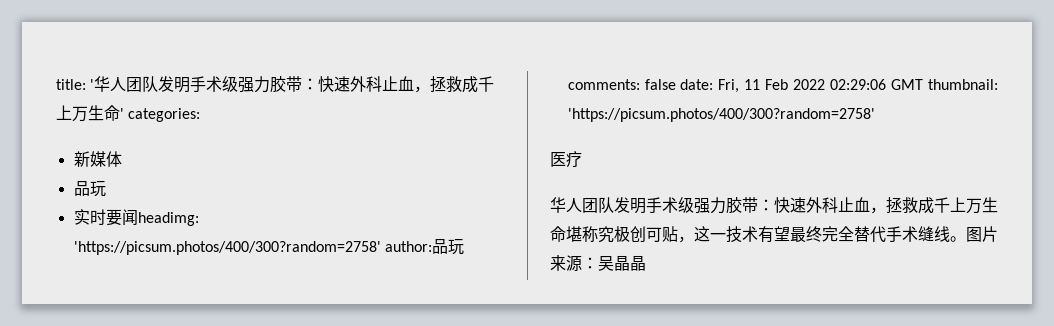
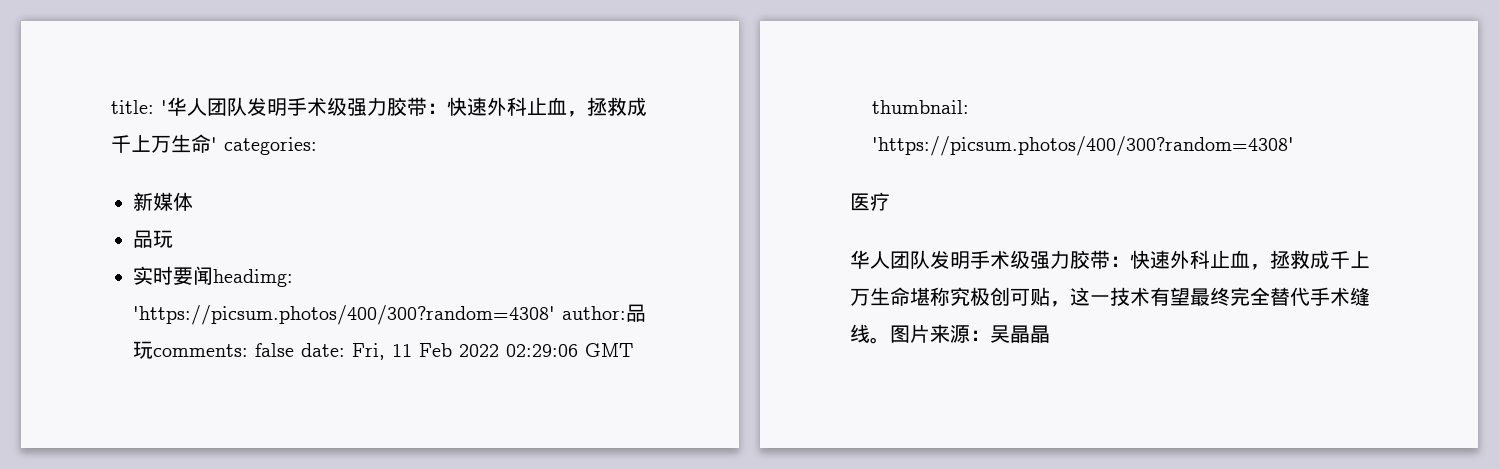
[73,241,381,255] 'https://picsum.photos/400/300?random=2758' -> [133,305,555,325] 'https://picsum.photos/400/300?random=4308'
[567,108,875,122] 'https://picsum.photos/400/300?random=2758' -> [872,136,1294,156] 'https://picsum.photos/400/300?random=4308'

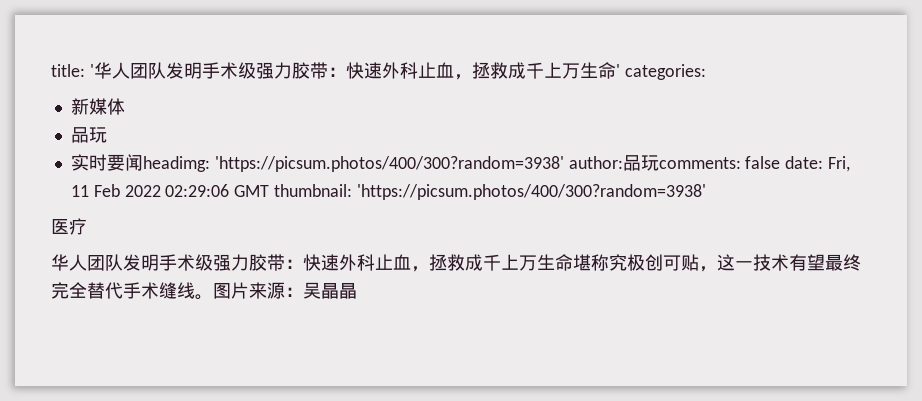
[133,305,555,325] 'https://picsum.photos/400/300?random=4308' -> [214,156,564,172] 'https://picsum.photos/400/300?random=3938'
[872,136,1294,156] 'https://picsum.photos/400/300?random=4308' -> [356,184,706,200] 'https://picsum.photos/400/300?random=3938'

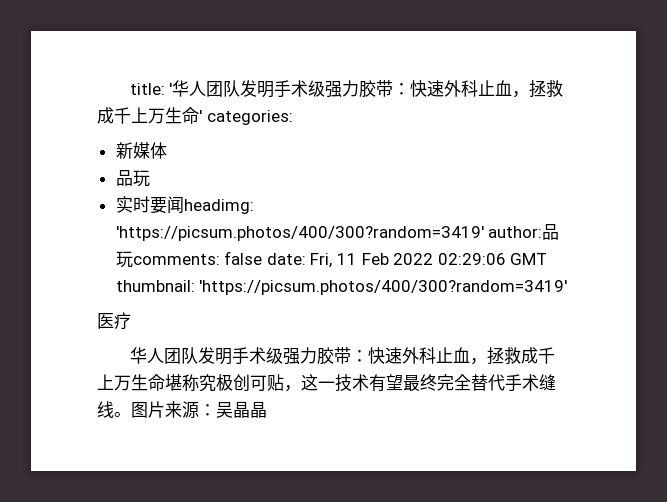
[214,156,564,172] 'https://picsum.photos/400/300?random=3938' -> [115,226,484,241] 'https://picsum.photos/400/300?random=3419'
[356,184,706,200] 'https://picsum.photos/400/300?random=3938' -> [199,280,568,295] 'https://picsum.photos/400/300?random=3419'

